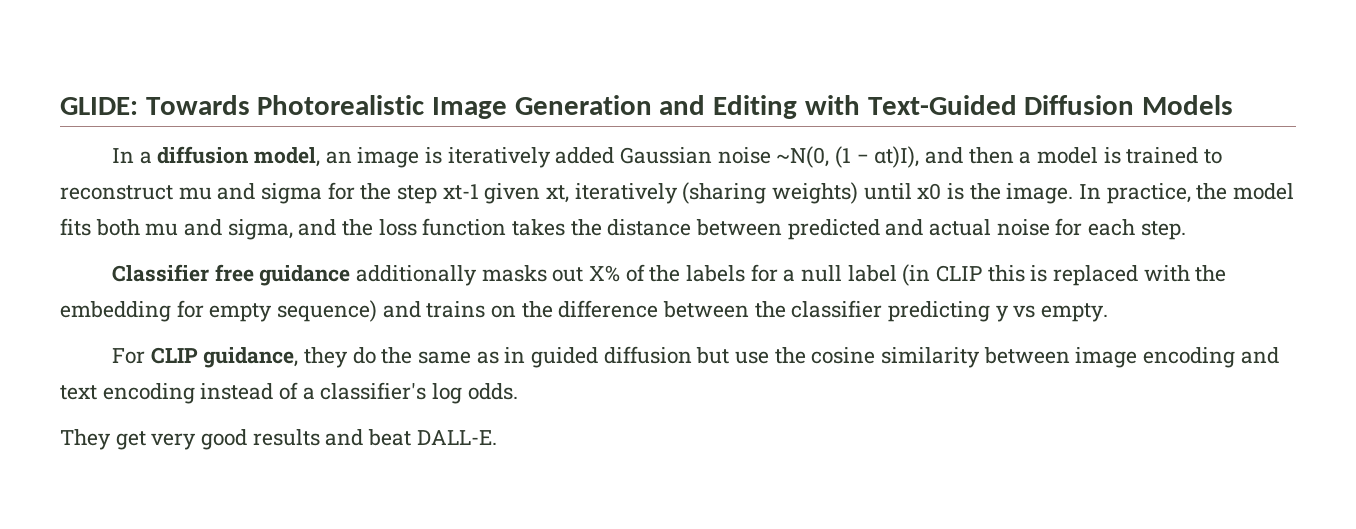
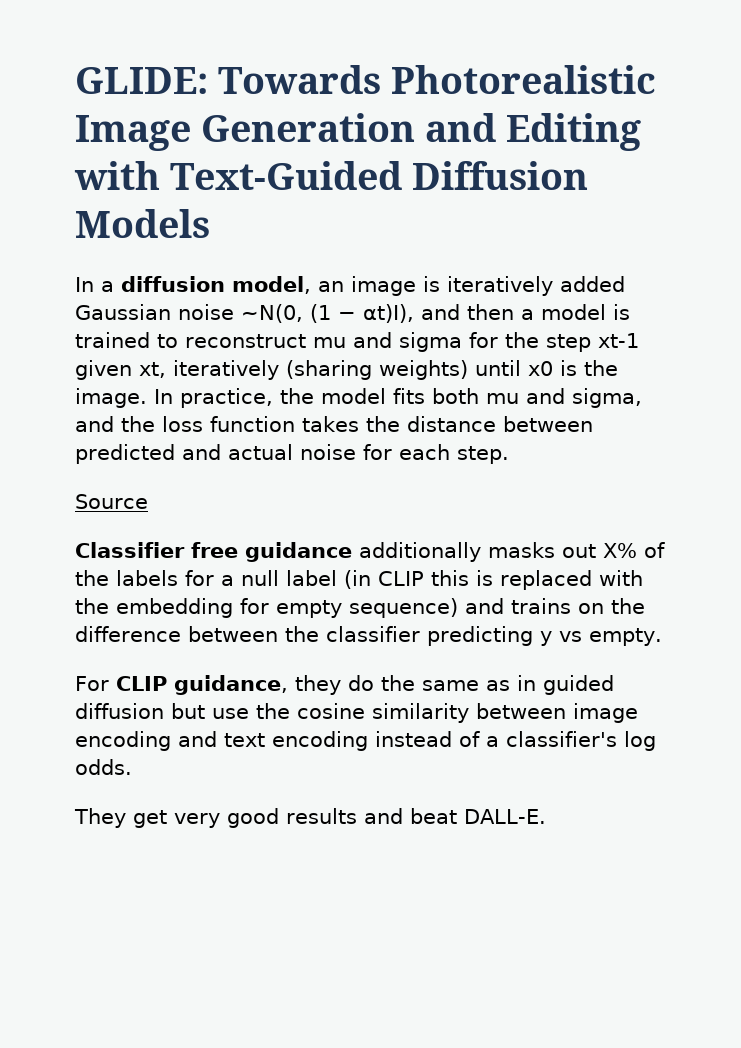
(1186, 230) none -> [75,494,148,509] // Source

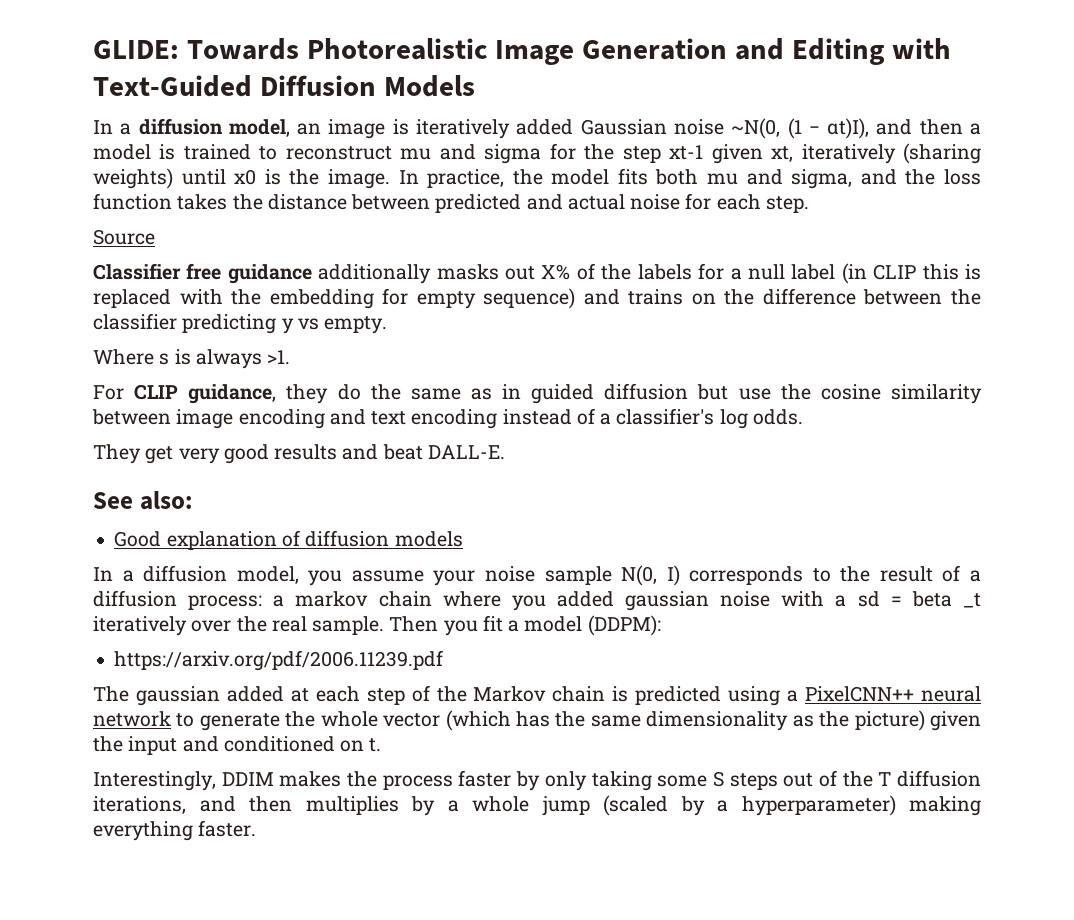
(662, 637) none -> [93,349,291,369] // Where s is always >1.
(546, 816) none -> [93,491,193,510] [114,530,463,550] [93,565,981,586] [93,590,981,611] [93,615,661,636] [114,650,444,671] [93,685,981,706] [93,710,982,731] [93,736,382,755] [93,770,981,791] [93,795,981,816] [93,820,257,841] // See also: // Good explanation of diffusion models // In a diffusion model, you assume your noise sample N(0, I) corresponds to the result of a diffusion process: a markov chain where you added gaussian noise with a sd = beta _t iteratively over the real sample. Then you fit a model (DDPM): // https://arxiv.org/pdf/2006.11239.pdf // The gaussian added at each step of the Markov chain is predicted using a PixelCNN++ neural network to generate the whole vector (which has the same dimensionality as the picture) given the input and conditioned on t. // Interestingly, DDIM makes the process faster by only taking some S steps out of the T diffusion iterations, and then multiplies by a whole jump (scaled by a hyperparameter) making everything faster.

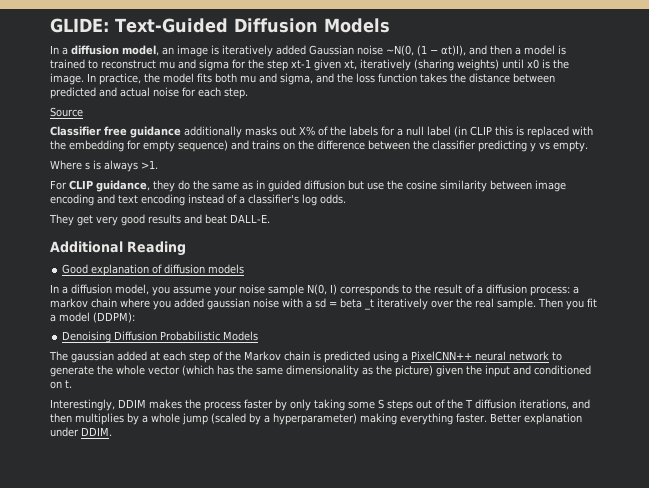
[186,38,951,65] Towards Photorealistic Image Generation and Editing with -> (109, 25) none
[93,491,193,510] See also: -> [50,241,186,256] Additional Reading
[114,650,444,671] https://arxiv.org/pdf/2006.11239.pdf -> [62,331,259,343] Denoising Diffusion Probabilistic Models
(257, 828) none -> [490,413,582,425] [50,427,112,437] Better explanation under DDIM.

